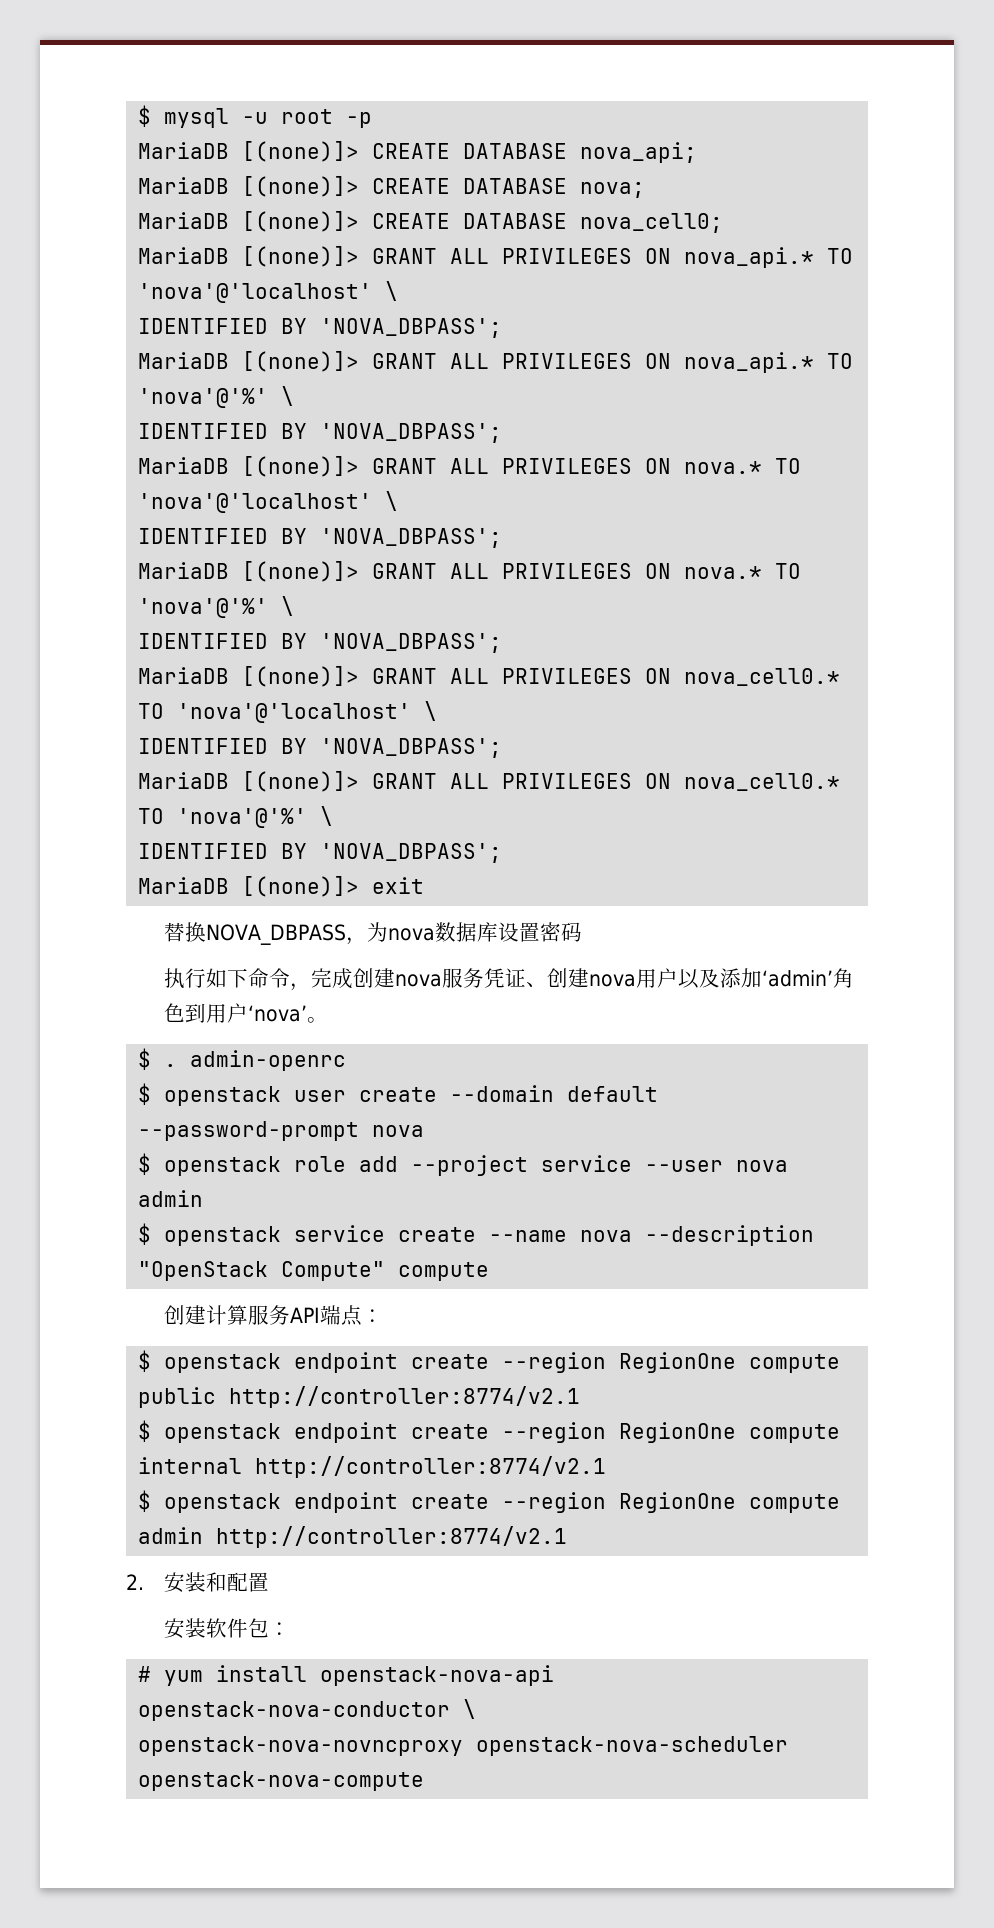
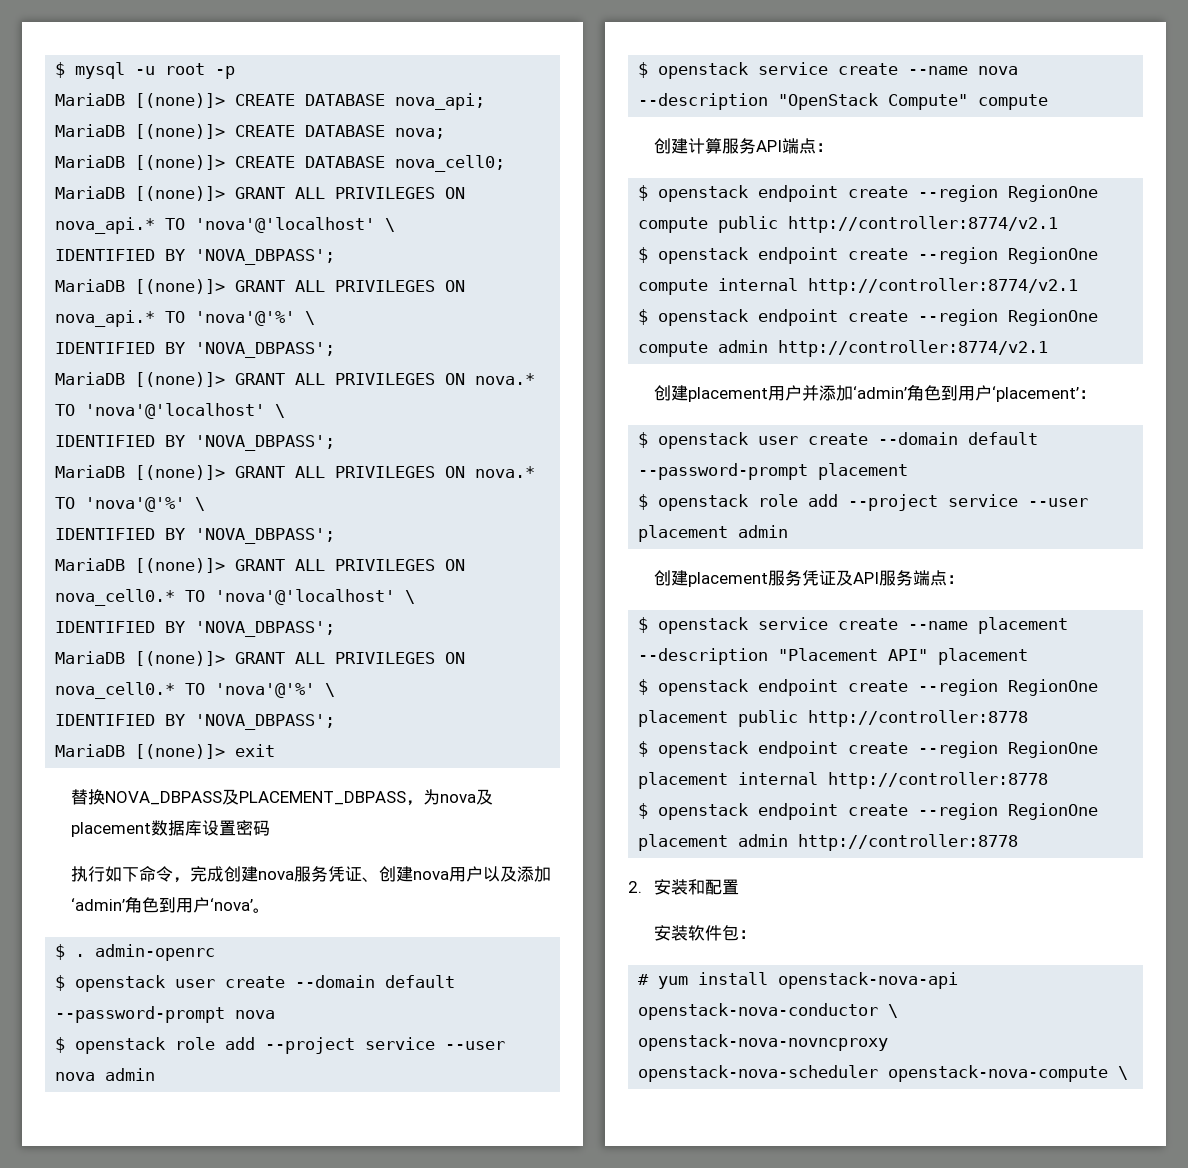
(346, 934) none -> [222,789,407,805] 及PLACEMENT_DBPASS
(435, 934) none -> [476,789,494,805] [71,822,152,837] 及placement
(568, 1537) none -> [654,384,1097,402] [638,432,1039,449] [638,463,909,480] [638,494,1089,511] [638,525,789,542] [654,570,965,587] [638,617,1069,634] [638,648,1029,665] [638,679,1099,696] [638,710,1029,727] [638,741,1099,758] [638,772,1049,789] [638,803,1099,820] [638,834,1019,851] // 创建placement用户并添加‘admin’角色到用户‘placement’： // $ openstack user create --domain default --password-prompt placement // $ openstack role add --project service --user placement admin // 创建placement服务凭证及API服务端点： // $ openstack service create --name placement --description "Placement API" placement // $ openstack endpoint create --region RegionOne placement public http://controller:8778 // $ openstack endpoint create --region RegionOne placement internal http://controller:8778 // $ openstack endpoint create --region RegionOne placement admin http://controller:8778
(425, 1781) none -> [1118,1066,1129,1080] \

